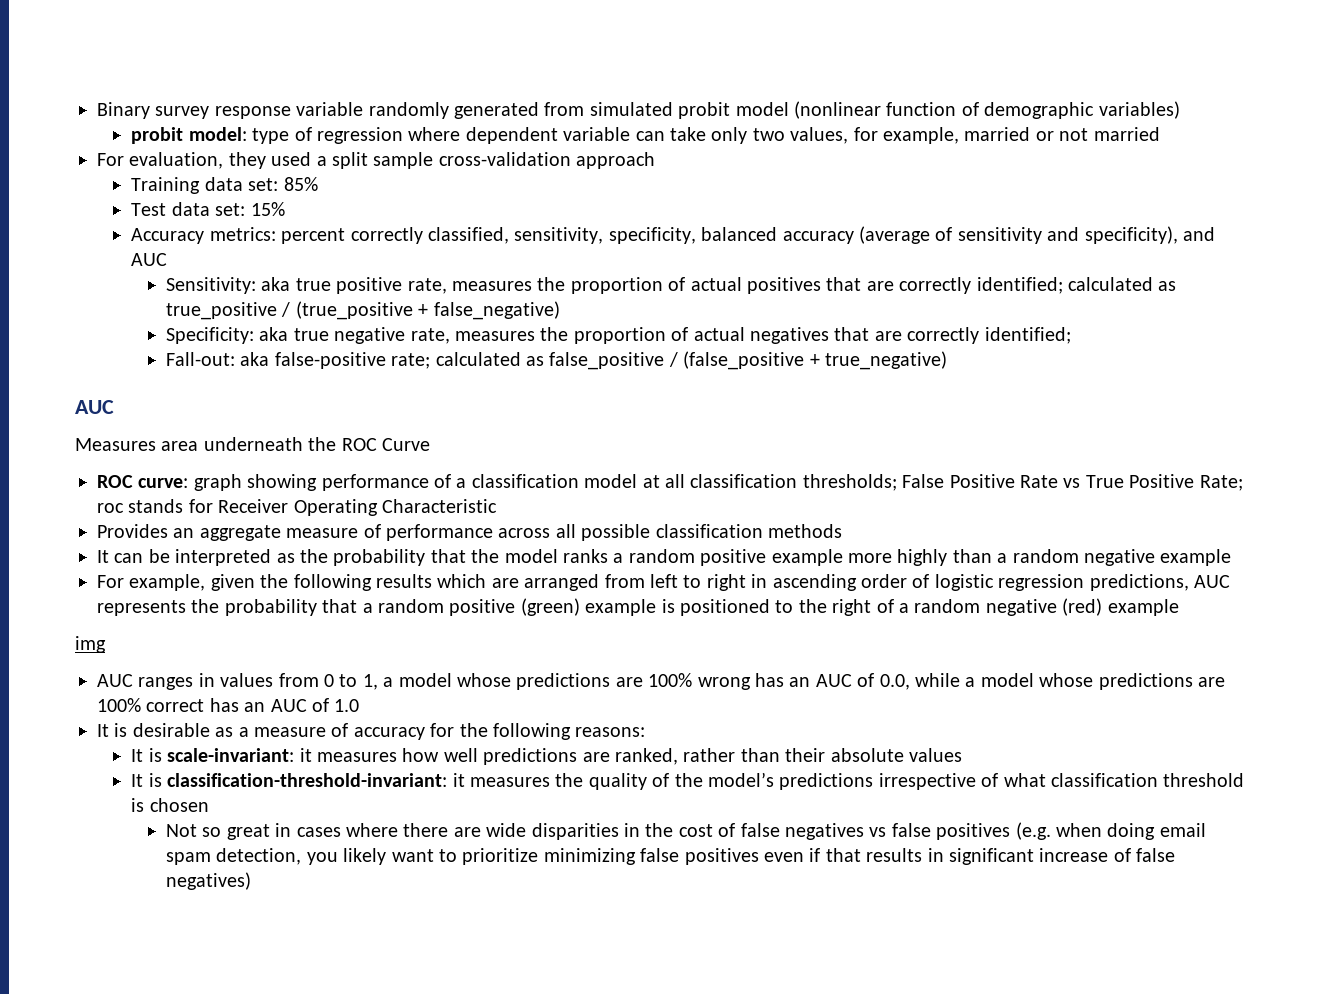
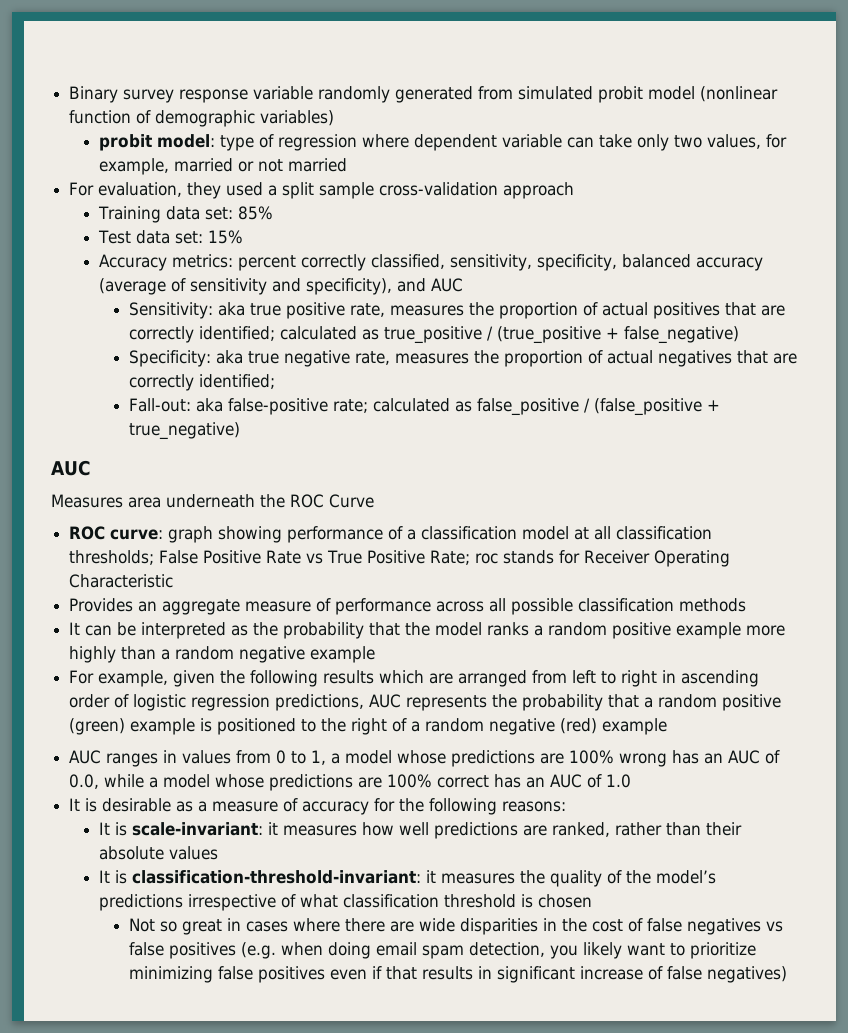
[75,636,106,653] // img -> (668, 726) none

